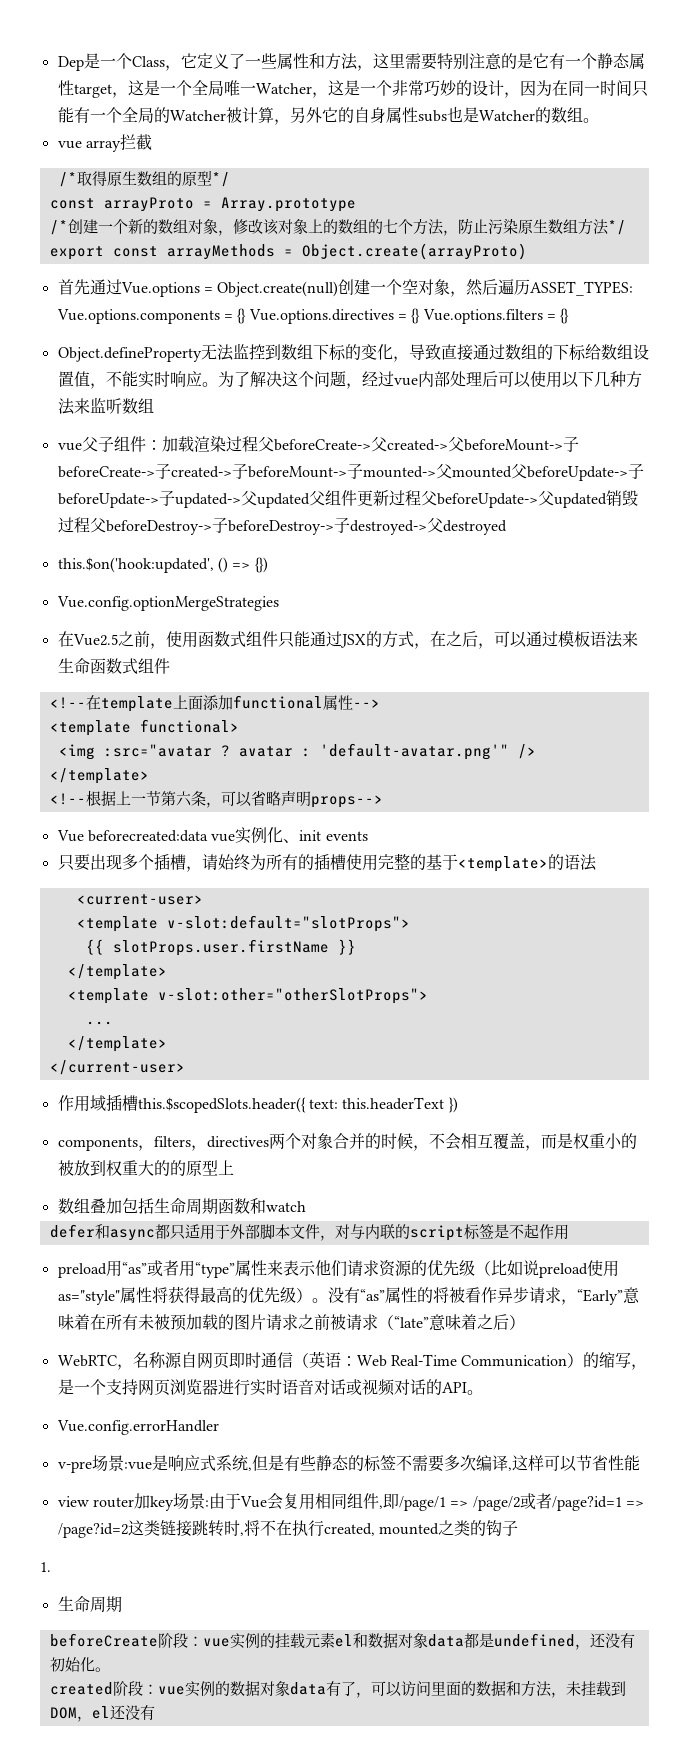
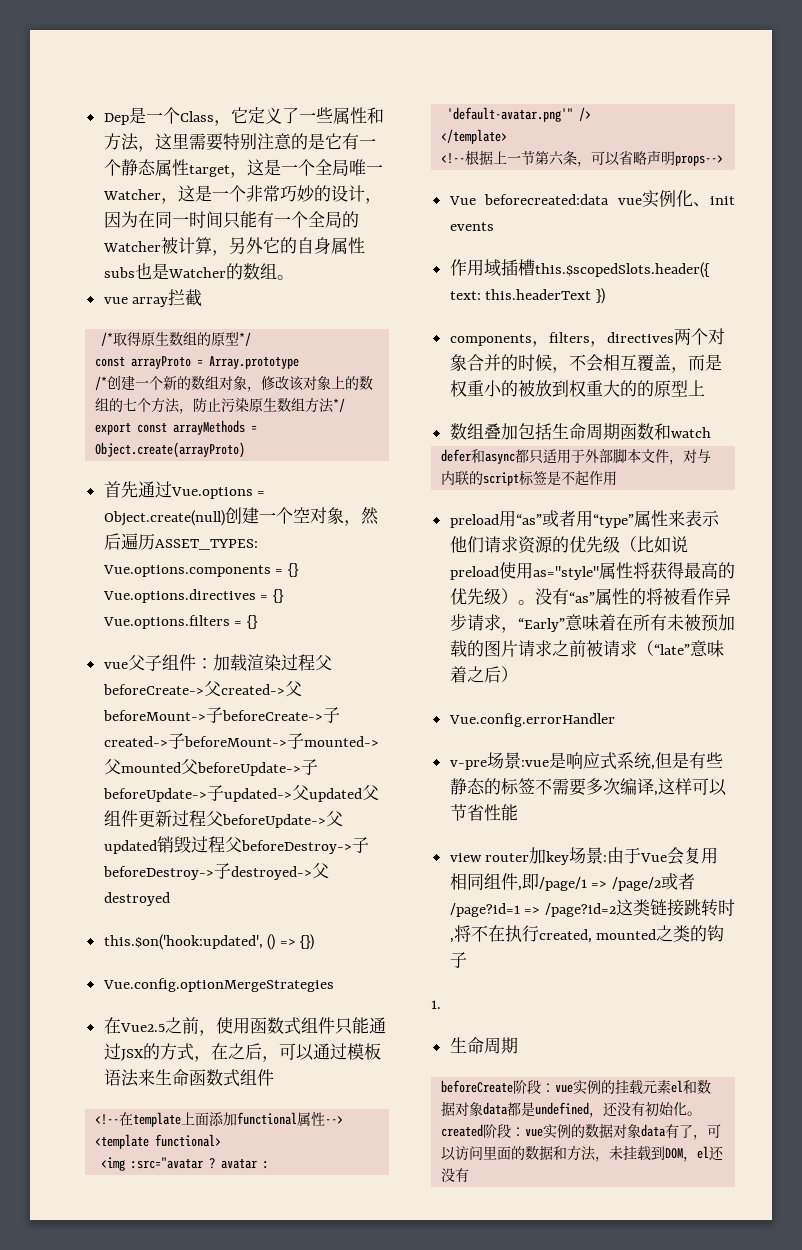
[57,343,649,362] [57,371,642,389] [57,397,154,415] // Object.defineProperty无法监控到数组下标的变化，导致直接通过数组的下标给数组设置值，不能实时响应。为了解决这个问题，经过vue内部处理后可以使用以下几种方法来监听数组 -> (258, 622) none
[57,853,597,872] [76,894,203,905] [76,915,410,932] [85,939,356,956] [67,964,167,980] [67,988,428,1004] [85,1021,113,1025] [67,1036,167,1052] [49,1060,185,1075] // 只要出现多个插槽，请始终为所有的插槽使用完整的基于<template>的语法 // <current-user> // <template v-slot:default="slotProps"> // {{ slotProps.user.firstName }} // </template> // <template v-slot:other="otherSlotProps"> // ... // </template> // </current-user> -> (494, 226) none
[57,1351,648,1370] [57,1379,483,1396] // WebRTC，名称源自网页即时通信（英语：Web Real-Time Communication）的缩写，是一个支持网页浏览器进行实时语音对话或视频对话的API。 -> (518, 674) none

